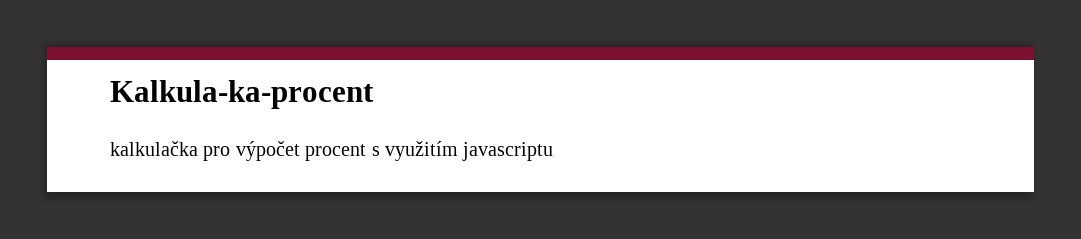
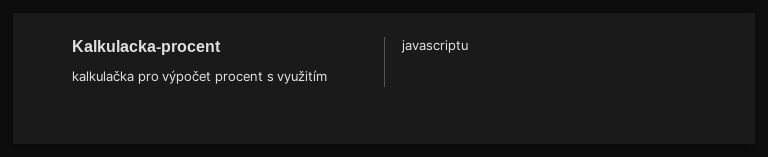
[110,80,374,109] Kalkula-ka-procent -> [72,40,221,55] Kalkulacka-procent

